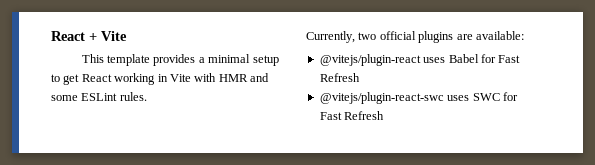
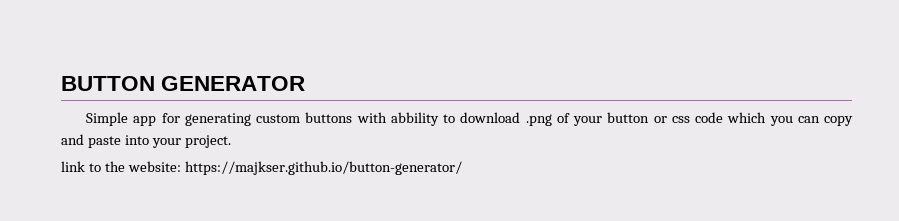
[51,31,127,41] [81,54,279,66] [51,73,269,85] [51,92,147,101] [306,31,524,43] [319,54,521,66] [319,73,360,82] [319,92,518,104] [319,111,385,120] React + Vite // This template provides a minimal setup to get React working in Vite with HMR and some ESLint rules. // Currently, two official plugins are available: // @vitejs/plugin-react uses Babel for Fast Refresh // @vitejs/plugin-react-swc uses SWC for Fast Refresh -> [61,76,306,91] [86,112,853,126] [61,134,231,148] [61,161,462,175] BUTTON GENERATOR // Simple app for generating custom buttons with abbility to download .png of your button or css code which you can copy and paste into your project. // link to the website: https://majkser.github.io/button-generator/

